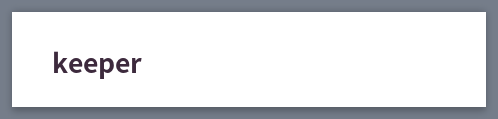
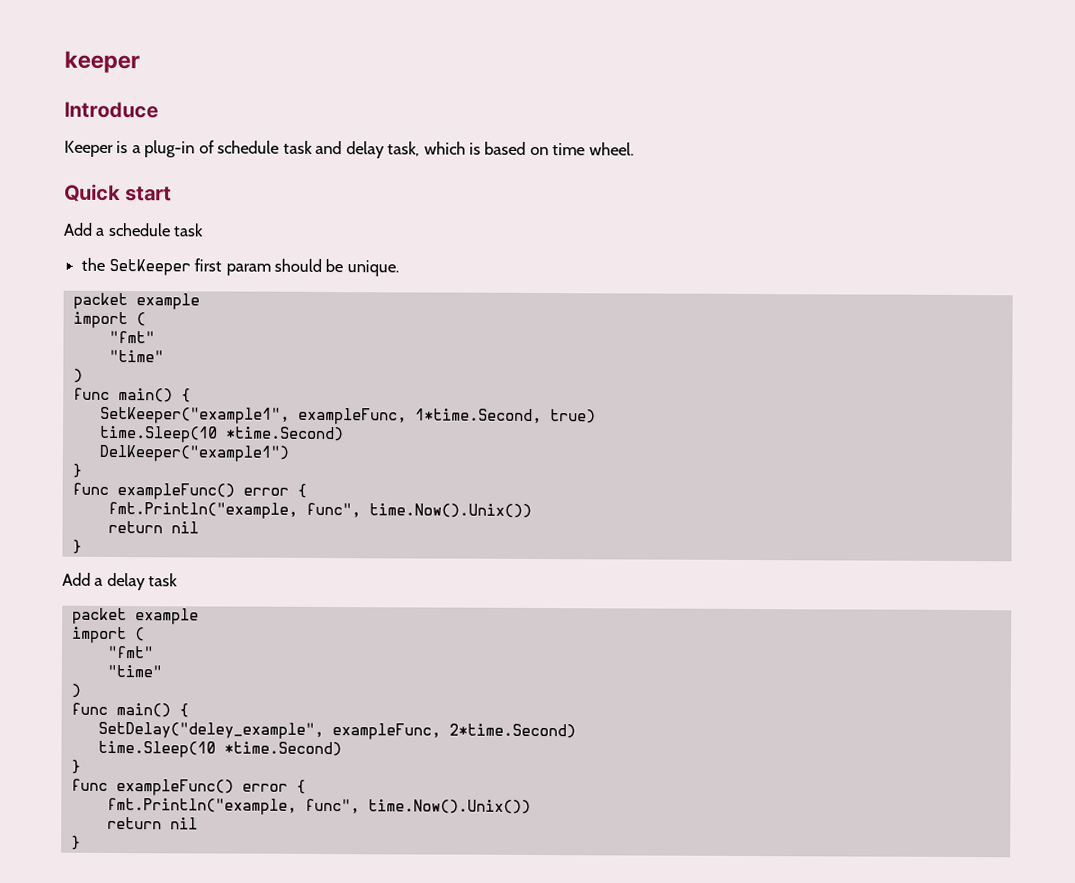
(142, 65) none -> [64,101,159,119] [64,140,634,159] [64,183,172,203] [63,222,205,237] [81,257,399,277] [72,292,200,310] [72,311,146,329] [108,330,155,344] [108,349,164,363] [72,368,83,383] [72,387,191,403] [99,406,596,425] [98,425,344,443] [98,444,289,462] [71,463,82,478] [71,482,307,500] [107,501,532,519] [107,520,199,534] [71,539,82,554] [62,572,179,591] [71,607,199,625] [71,626,145,644] [106,645,154,659] [106,664,162,678] [70,683,81,698] [70,702,189,718] [97,721,576,740] [97,740,342,758] [70,759,81,774] [70,778,306,796] [106,797,531,815] [106,816,198,830] [70,835,81,850] // Introduce // Keeper is a plug-in of schedule task and delay task, which is based on time wheel. // Quick start // Add a schedule task // the SetKeeper first param should be unique. // packet example // import ( // "fmt" // "time" // ) // func main() { // SetKeeper("example1", exampleFunc, 1*time.Second, true) // time.Sleep(10 *time.Second) // DelKeeper("example1") // } // func exampleFunc() error { // fmt.Println("example, func", time.Now().Unix()) // return nil // } // Add a delay task // packet example // import ( // "fmt" // "time" // ) // func main() { // SetDelay("deley_example", exampleFunc, 2*time.Second) // time.Sleep(10 *time.Second) // } // func exampleFunc() error { // fmt.Println("example, func", time.Now().Unix()) // return nil // }

